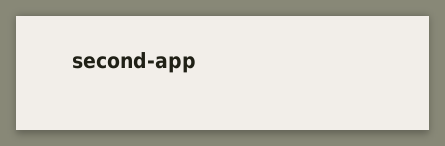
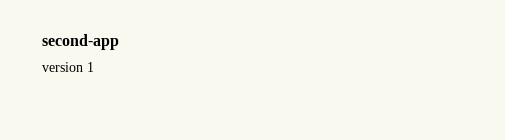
(196, 62) none -> [42,62,94,72] // version 1

